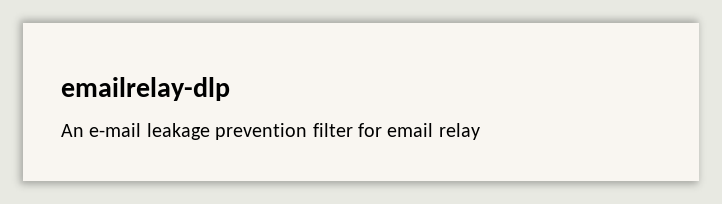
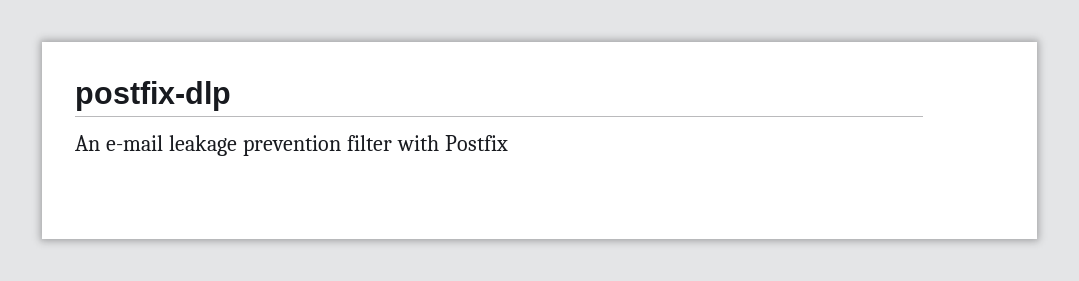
[61,77,230,101] emailrelay-dlp -> [75,81,231,111] postfix-dlp
[358,123,480,140] for email relay -> [396,135,508,151] with Postfix

